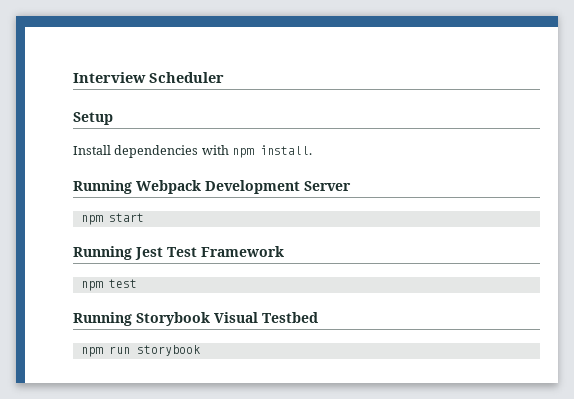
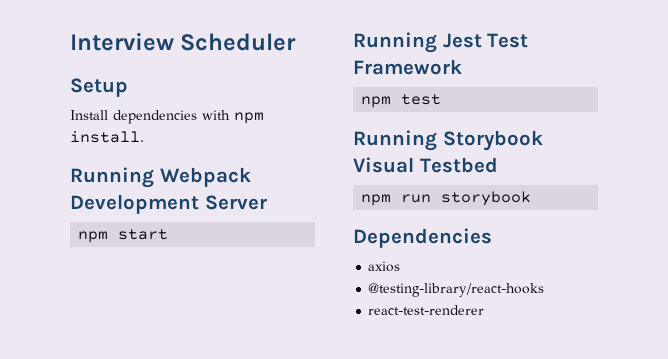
(200, 350) none -> [353,228,492,248] [368,261,401,272] [368,283,545,297] [368,305,485,315] // Dependencies // axios // @testing-library/react-hooks // react-test-renderer

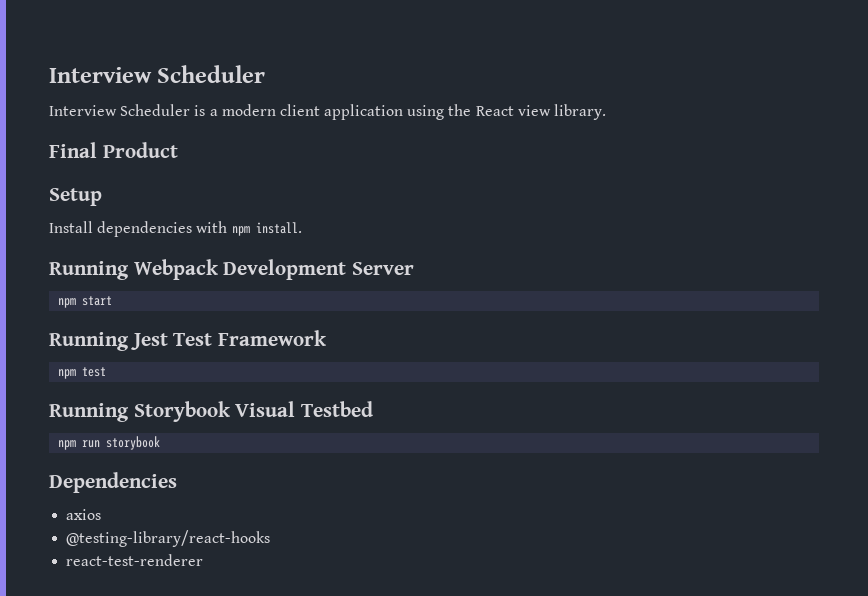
[70,32,297,51] Interview Scheduler -> [49,65,266,83] [49,104,607,120] [49,142,178,158] Interview Scheduler // Interview Scheduler is a modern client application using the React view library. // Final Product

